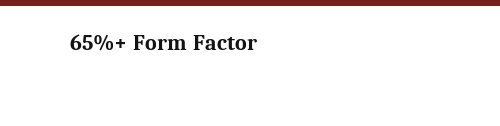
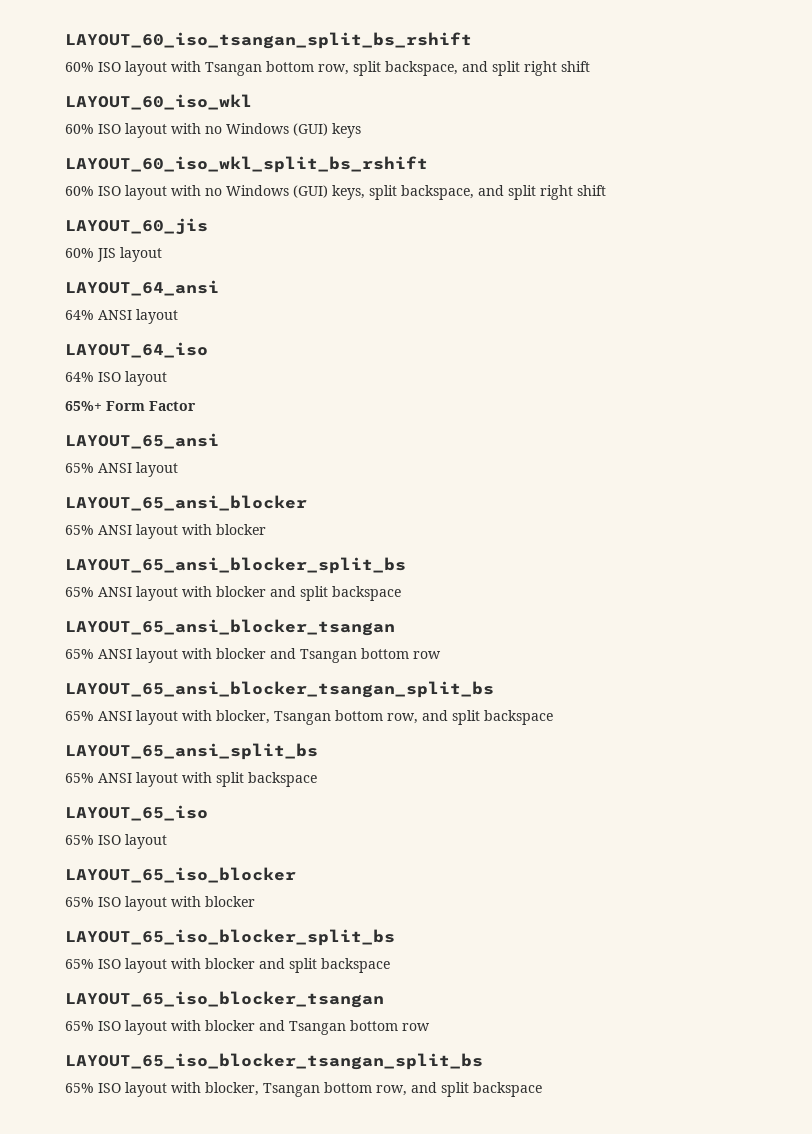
[70,34,257,51] 65%+ Form Factor -> [65,32,472,49] [65,61,590,76] [65,94,252,110] [65,123,361,138] [65,156,428,173] [65,185,606,200] [65,218,208,235] [65,247,162,262] [65,280,219,296] [65,309,178,324] [65,342,208,358] [65,371,167,386] [65,401,196,411] [65,433,219,449] [65,462,178,477] [65,495,307,511] [65,524,266,539] [65,557,406,574] [65,586,401,601] [65,619,395,636] [65,648,441,663] [65,681,494,698] [65,710,553,725] [65,743,318,760] [65,772,317,787] [65,805,208,821] [65,834,167,849] [65,867,296,883] [65,896,255,911] [65,929,395,946] [65,958,390,973] [65,991,384,1008] [65,1020,430,1035] [65,1053,483,1070] [65,1082,542,1097] LAYOUT_60_iso_tsangan_split_bs_rshift // 60% ISO layout with Tsangan bottom row, split backspace, and split right shift // LAYOUT_60_iso_wkl // 60% ISO layout with no Windows (GUI) keys // LAYOUT_60_iso_wkl_split_bs_rshift // 60% ISO layout with no Windows (GUI) keys, split backspace, and split right shift // LAYOUT_60_jis // 60% JIS layout // LAYOUT_64_ansi // 64% ANSI layout // LAYOUT_64_iso // 64% ISO layout // 65%+ Form Factor // LAYOUT_65_ansi // 65% ANSI layout // LAYOUT_65_ansi_blocker // 65% ANSI layout with blocker // LAYOUT_65_ansi_blocker_split_bs // 65% ANSI layout with blocker and split backspace // LAYOUT_65_ansi_blocker_tsangan // 65% ANSI layout with blocker and Tsangan bottom row // LAYOUT_65_ansi_blocker_tsangan_split_bs // 65% ANSI layout with blocker, Tsangan bottom row, and split backspace // LAYOUT_65_ansi_split_bs // 65% ANSI layout with split backspace // LAYOUT_65_iso // 65% ISO layout // LAYOUT_65_iso_blocker // 65% ISO layout with blocker // LAYOUT_65_iso_blocker_split_bs // 65% ISO layout with blocker and split backspace // LAYOUT_65_iso_blocker_tsangan // 65% ISO layout with blocker and Tsangan bottom row // LAYOUT_65_iso_blocker_tsangan_split_bs // 65% ISO layout with blocker, Tsangan bottom row, and split backspace

